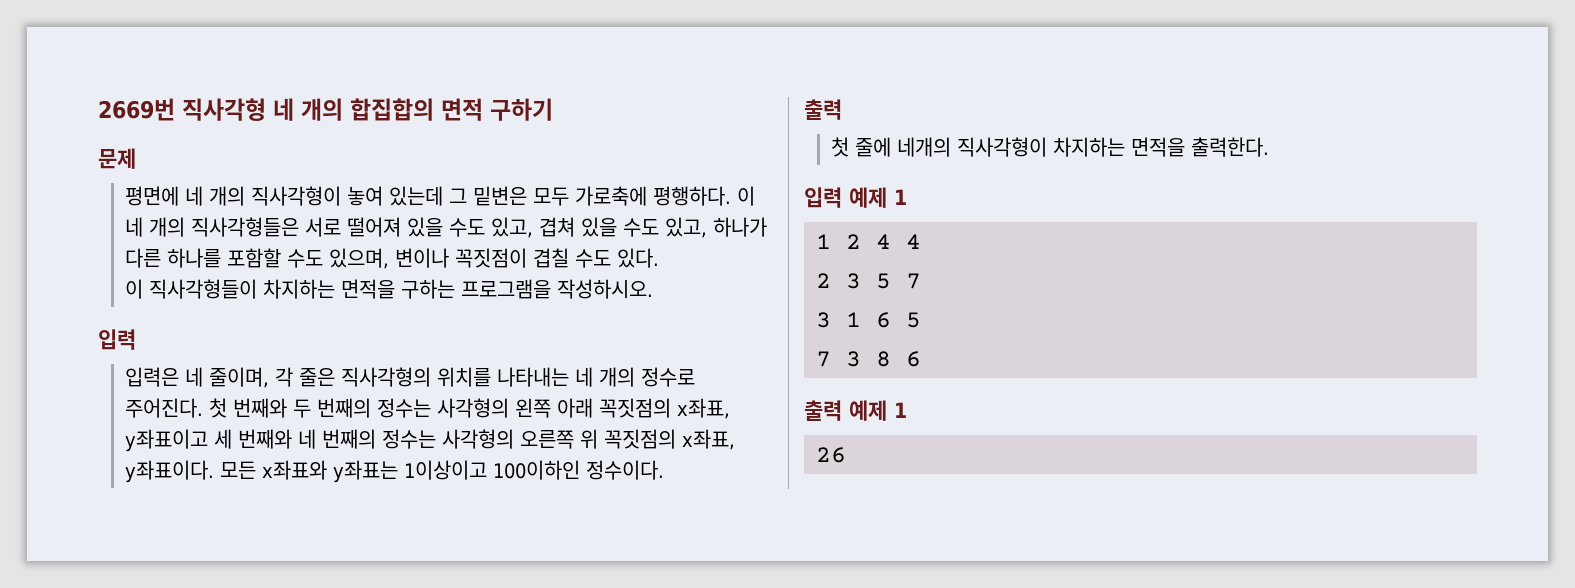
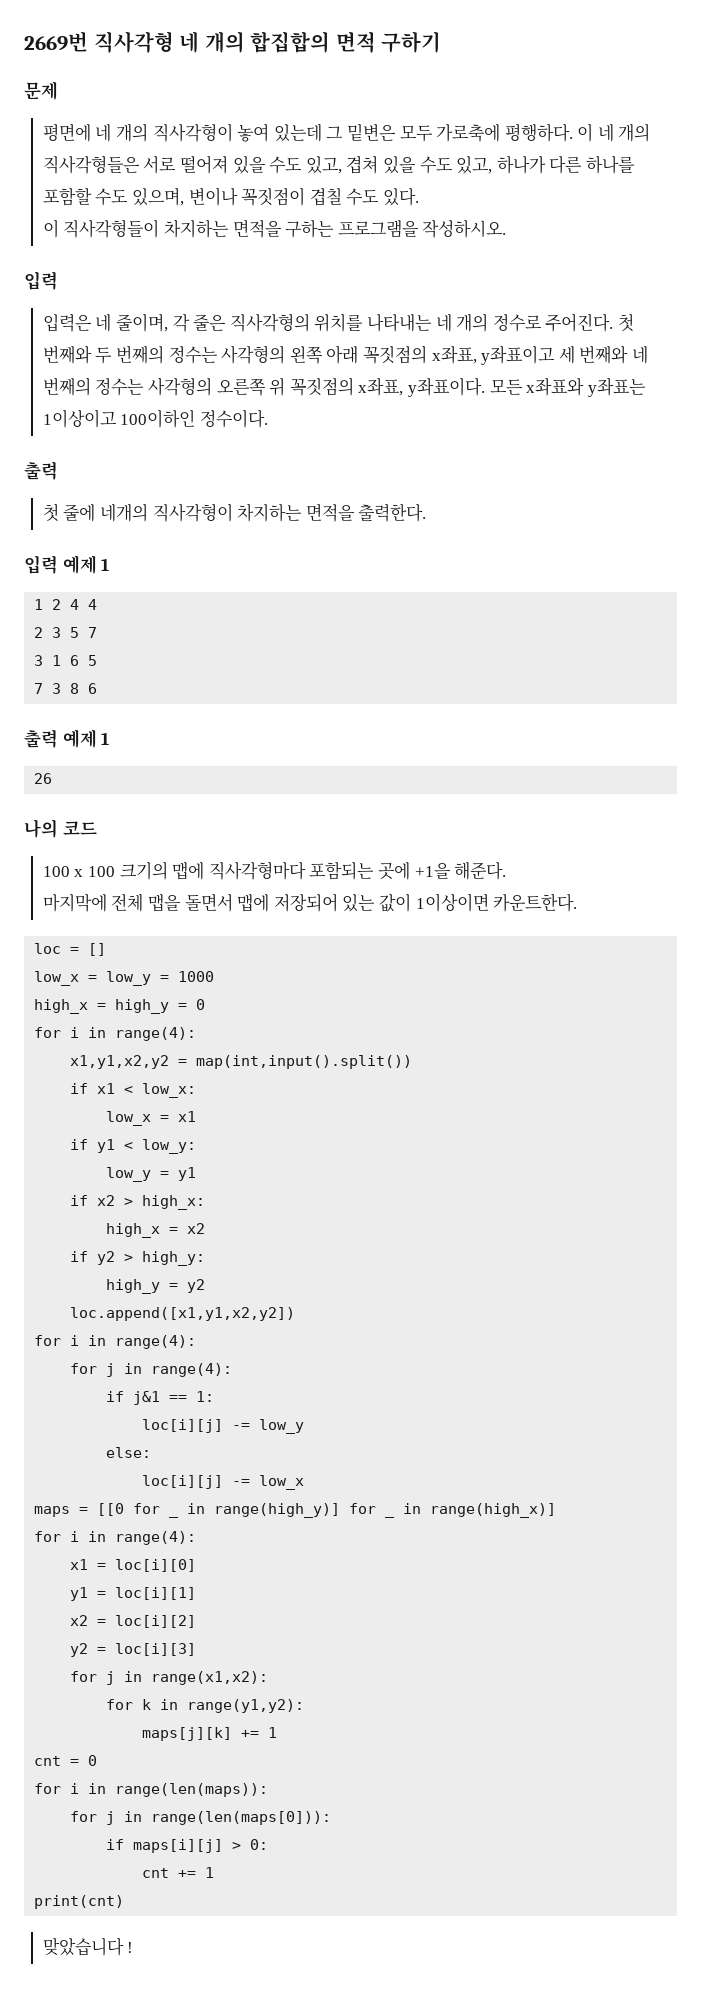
(846, 455) none -> [24,819,97,838] [42,861,507,880] [42,893,578,912] [34,943,107,956] [34,971,215,986] [34,999,206,1014] [34,1027,197,1041] [70,1055,413,1069] [70,1083,197,1098] [106,1111,197,1126] [70,1139,197,1154] [106,1167,197,1182] [70,1195,206,1210] [106,1223,206,1238] [70,1251,206,1266] [106,1279,206,1294] [70,1307,296,1321] [34,1335,197,1349] [70,1363,233,1377] [106,1391,215,1405] [142,1419,305,1434] [106,1447,152,1458] [142,1475,305,1490] [34,1503,161,1517] [169,1514,180,1518] [187,1503,377,1518] [385,1514,396,1518] [403,1503,557,1518] [34,1531,197,1545] [70,1559,197,1572] [70,1587,197,1601] [70,1615,197,1628] [70,1643,197,1657] [70,1671,269,1685] [106,1699,305,1713] [142,1727,278,1741] [34,1755,98,1766] [34,1783,269,1797] [70,1811,332,1825] [106,1839,269,1853] [142,1867,215,1878] [34,1895,125,1909] [42,1937,134,1956] // 나의 코드 // 100 x 100 크기의 맵에 직사각형마다 포함되는 곳에 +1을 해준다. // 마지막에 전체 맵을 돌면서 맵에 저장되어 있는 값이 1이상이면 카운트한다. // loc = [] // low_x = low_y = 1000 // high_x = high_y = 0 // for i in range(4): // x1,y1,x2,y2 = map(int,input().split()) // if x1 < low_x: // low_x = x1 // if y1 < low_y: // low_y = y1 // if x2 > high_x: // high_x = x2 // if y2 > high_y: // high_y = y2 // loc.append([x1,y1,x2,y2]) // for i in range(4): // for j in range(4): // if j&1 == 1: // loc[i][j] -= low_y // else: // loc[i][j] -= low_x // maps = [[0 for _ in range(high_y)] for _ in range(high_x)] // for i in range(4): // x1 = loc[i][0] // y1 = loc[i][1] // x2 = loc[i][2] // y2 = loc[i][3] // for j in range(x1,x2): // for k in range(y1,y2): // maps[j][k] += 1 // cnt = 0 // for i in range(len(maps)): // for j in range(len(maps[0])): // if maps[i][j] > 0: // cnt += 1 // print(cnt) // 맞았습니다 !

